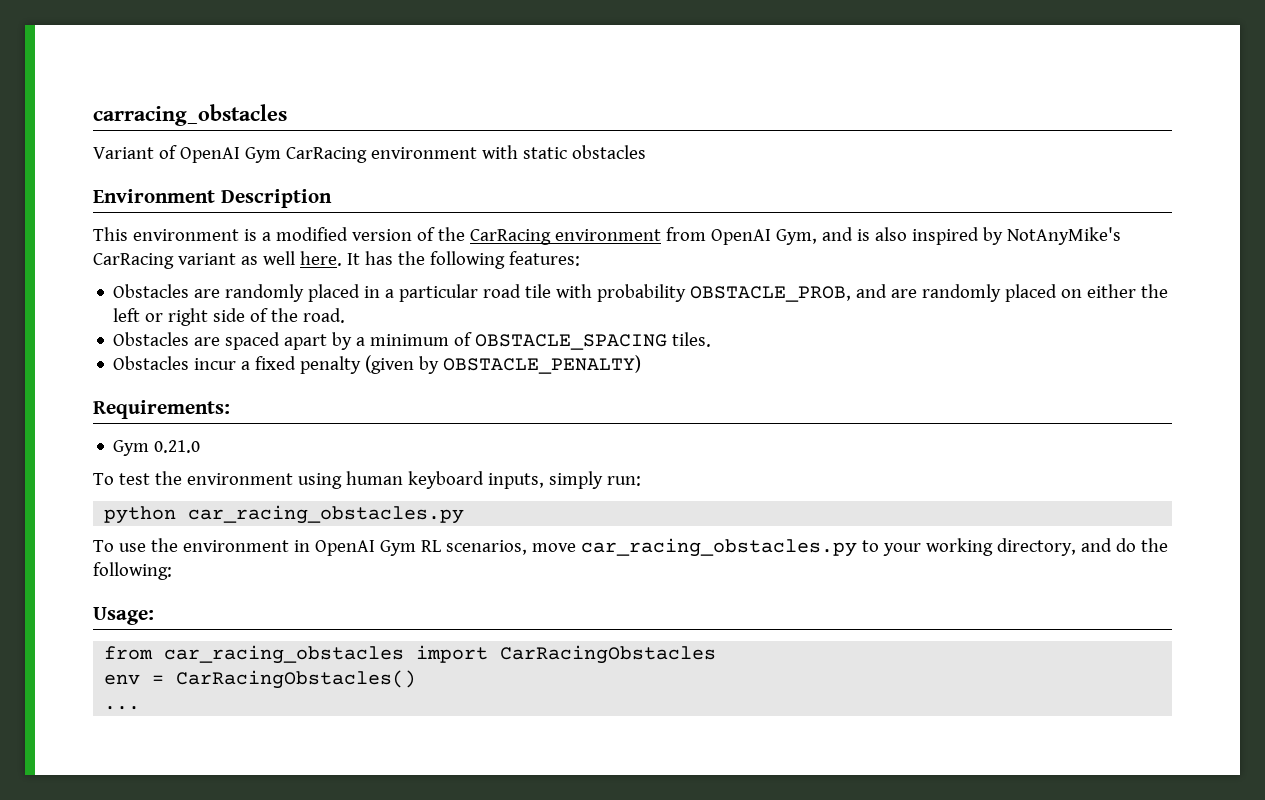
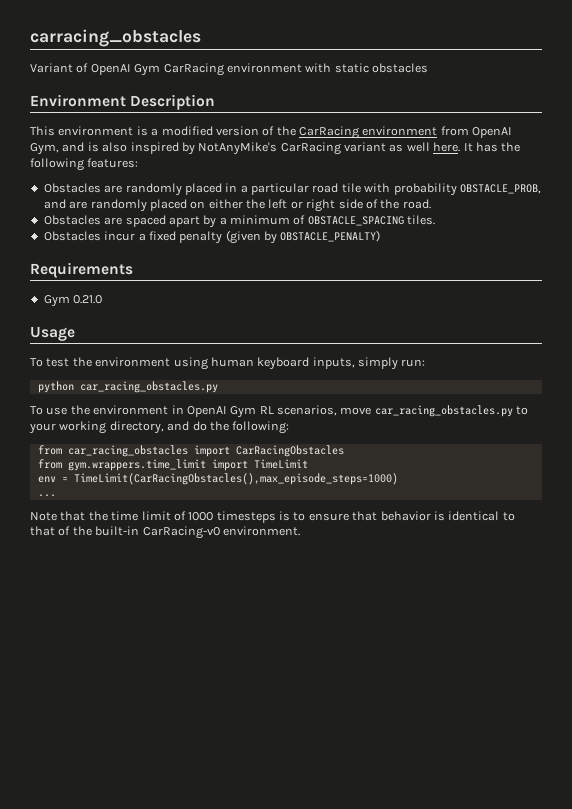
[93,400,230,419] Requirements: -> [30,262,133,278] Requirements
(201, 446) none -> [30,326,75,341] // Usage
[93,607,154,625] // Usage: -> (290, 427) none
(717, 654) none -> [37,459,308,471] // from gym.wrappers.time_limit import TimeLimit
[176,670,417,689] CarRacingObstacles() -> [73,473,398,485] TimeLimit(CarRacingObstacles(),max_episode_steps=1000)
(141, 708) none -> [30,511,515,523] [30,526,300,539] // Note that the time limit of 1000 timesteps is to ensure that behavior is identical to that of the built-in CarRacing-v0 environment.

